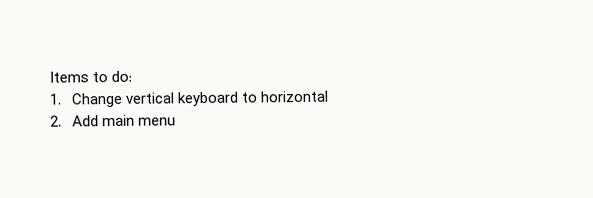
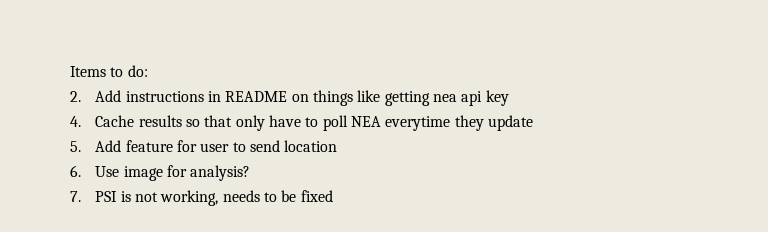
[49,90,329,108] [50,114,176,127] 1. Change vertical keyboard to horizontal // 2. Add main menu -> [70,90,509,106] [70,115,533,131] [70,140,338,152] [70,165,251,181] [70,190,333,206] 2. Add instructions in README on things like getting nea api key // 4. Cache results so that only have to poll NEA everytime they update // 5. Add feature for user to send location // 6. Use image for analysis? // 7. PSI is not working, needs to be fixed

